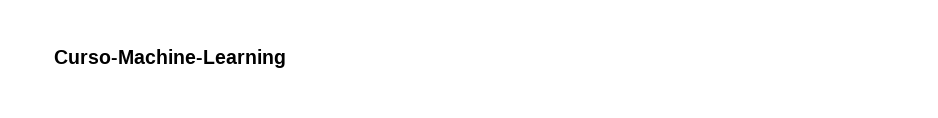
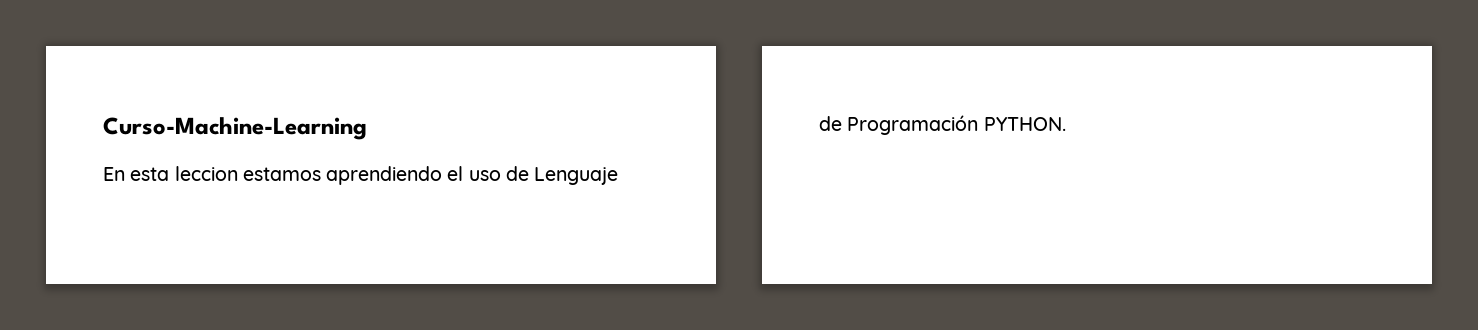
(286, 58) none -> [103,166,619,185] [819,115,1066,135] // En esta leccion estamos aprendiendo el uso de Lenguaje de Programación PYTHON.

